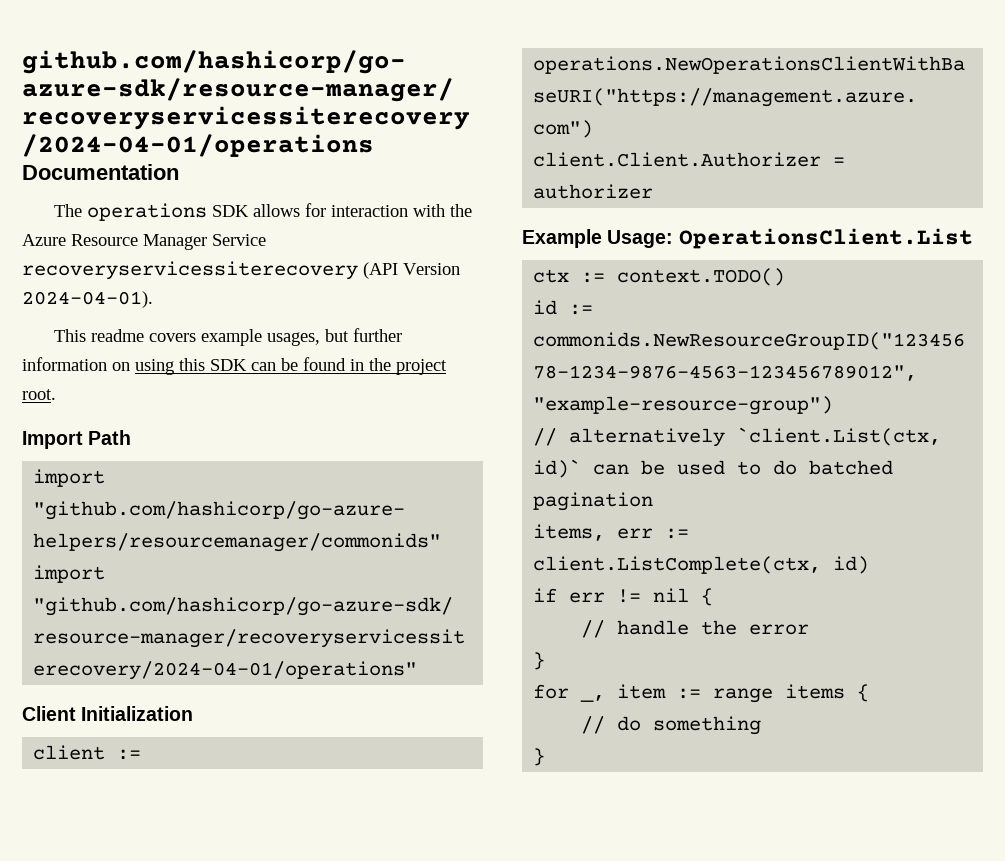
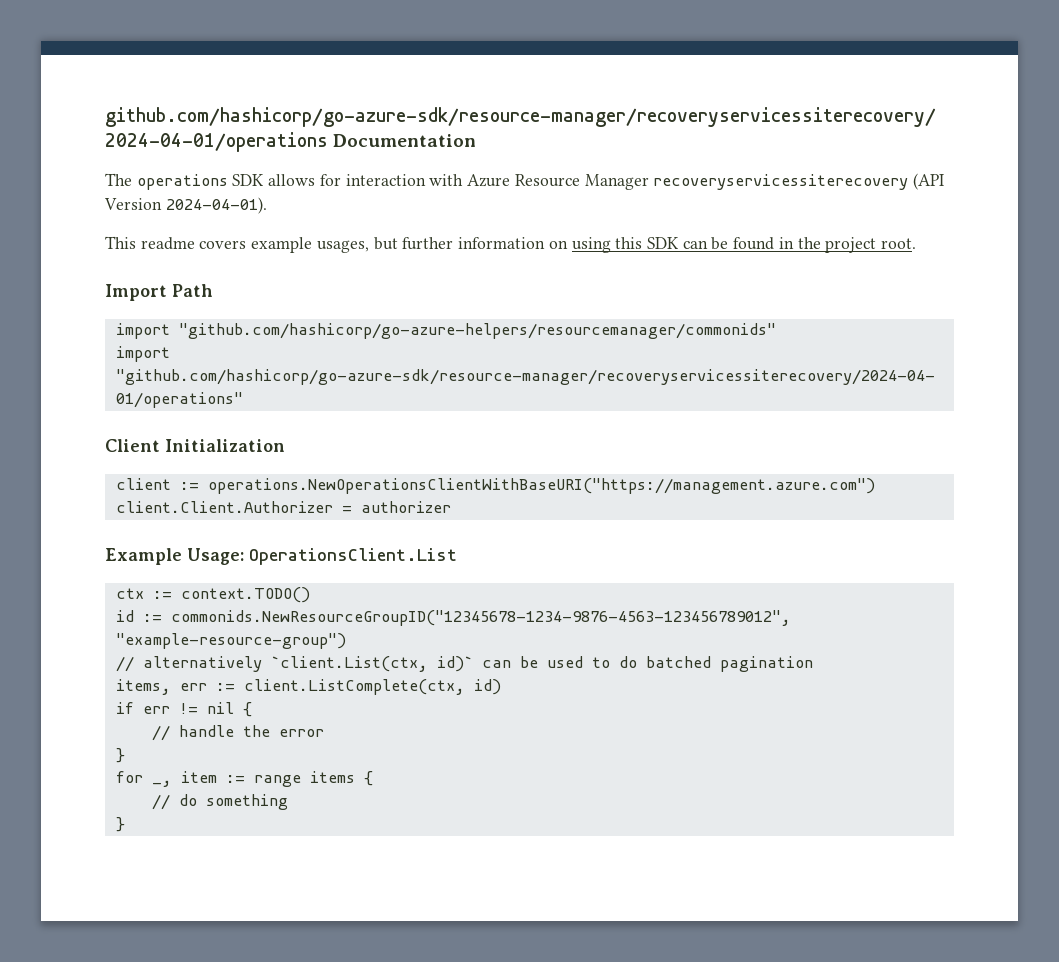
[449,204,472,217] the -> (464, 180) none
[212,234,266,246] Service -> (649, 182) none

